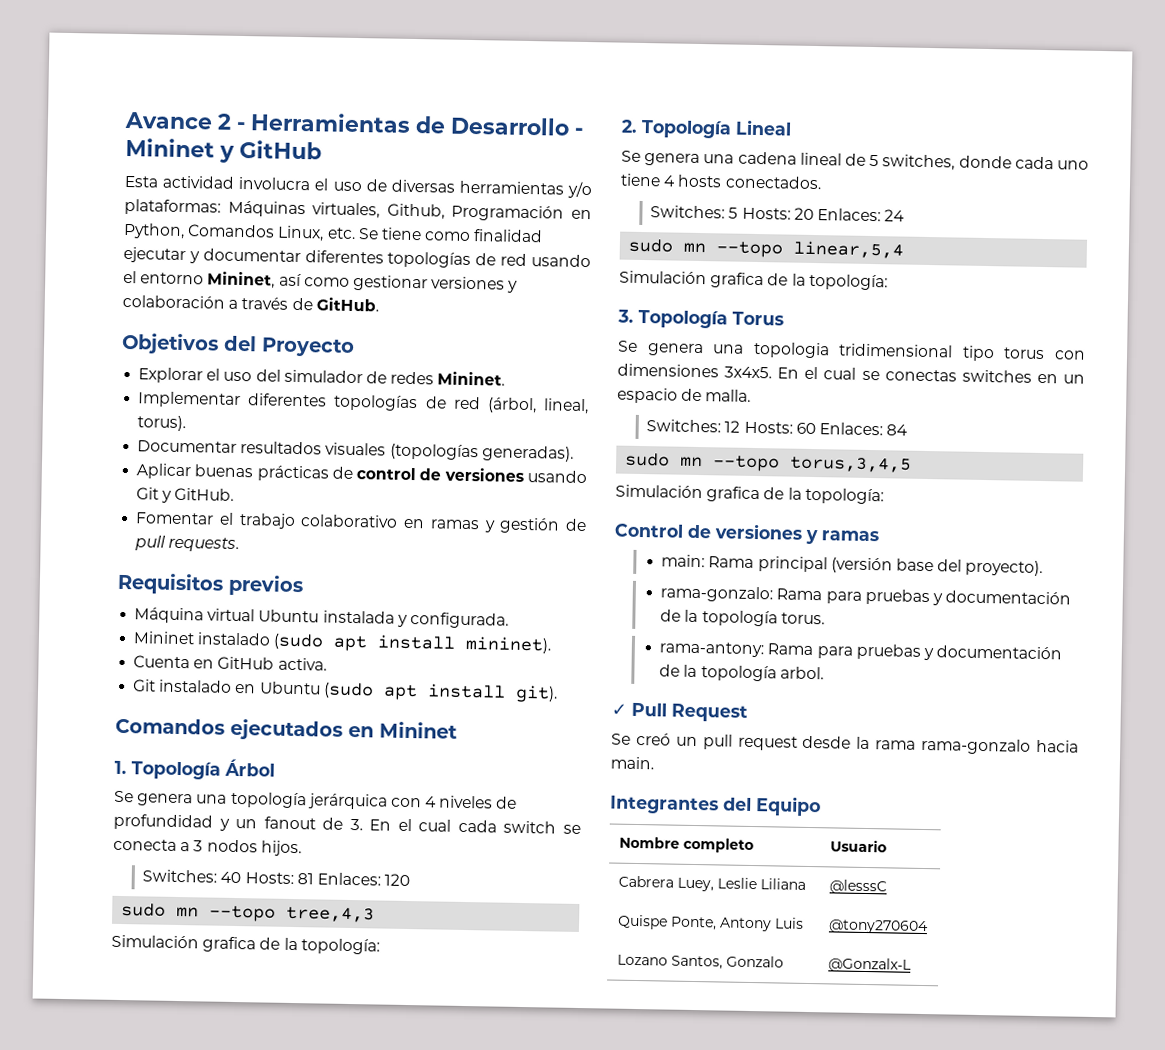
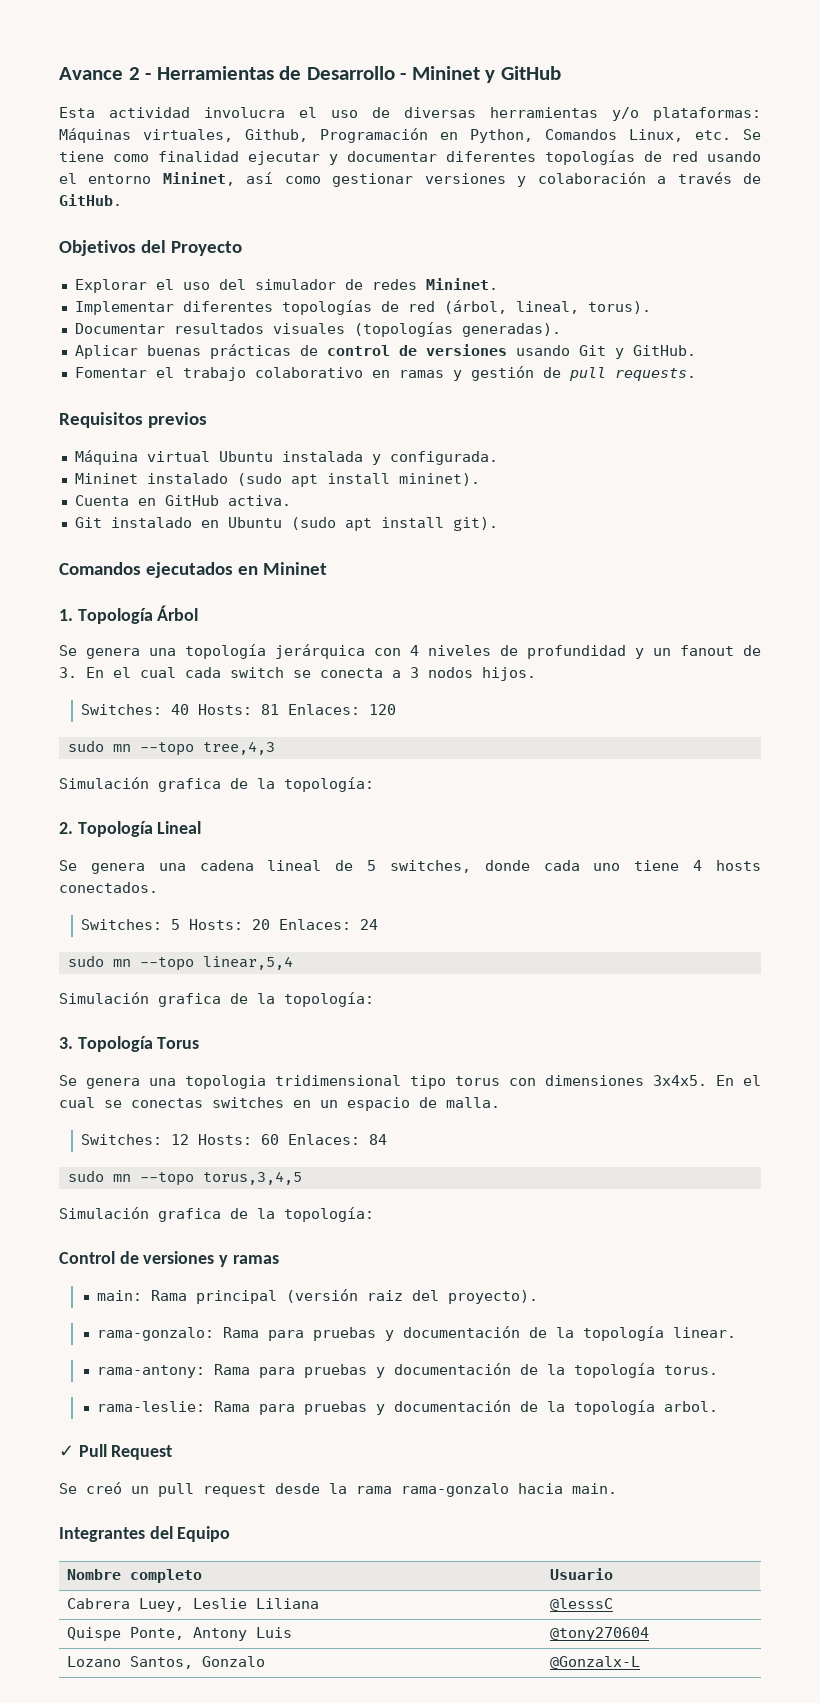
[896,558,935,572] base -> [366,1290,403,1301] raiz
(778, 618) none -> [672,1327,736,1338] [96,1363,655,1378] linear. // rama-antony: Rama para pruebas y documentación de la topología
[659,641,765,658] rama-antony: -> [96,1401,205,1412] rama-leslie:

